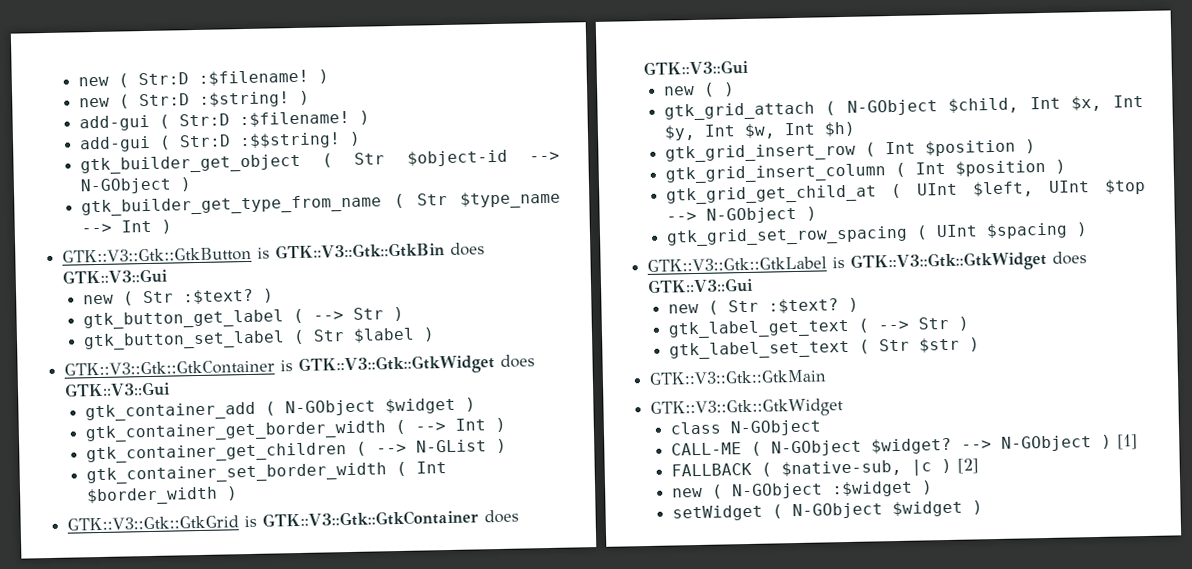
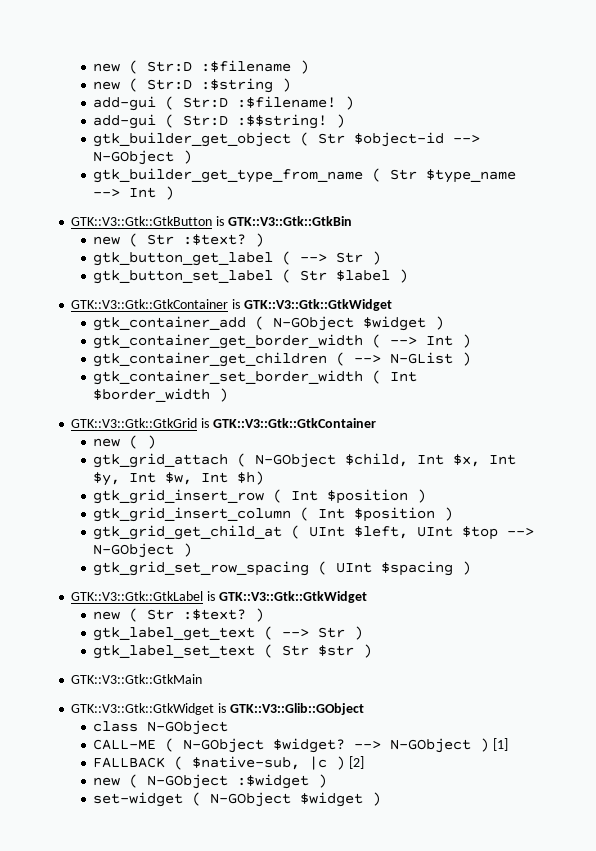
[77,69,309,88] new ( Str:D :$filename! -> [93,60,292,74] new ( Str:D :$filename
[198,91,290,108] :$string! -> [201,78,274,93] :$string
[450,242,486,256] [62,268,169,285] does GTK::V3::Gui -> (352, 221) none
[500,354,536,368] [64,381,172,398] does GTK::V3::Gui -> (392, 305) none
[484,509,520,524] [643,59,750,76] does GTK::V3::Gui -> (376, 423) none
[1052,251,1088,265] [647,277,755,294] does GTK::V3::Gui -> (367, 597) none
(845, 408) none -> [218,703,364,715] is GTK::V3::Glib::GObject
[671,504,763,522] setWidget -> [93,792,184,807] set-widget

